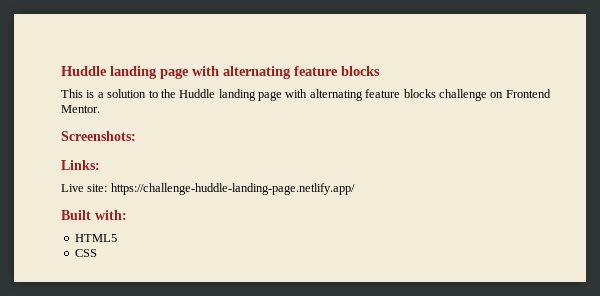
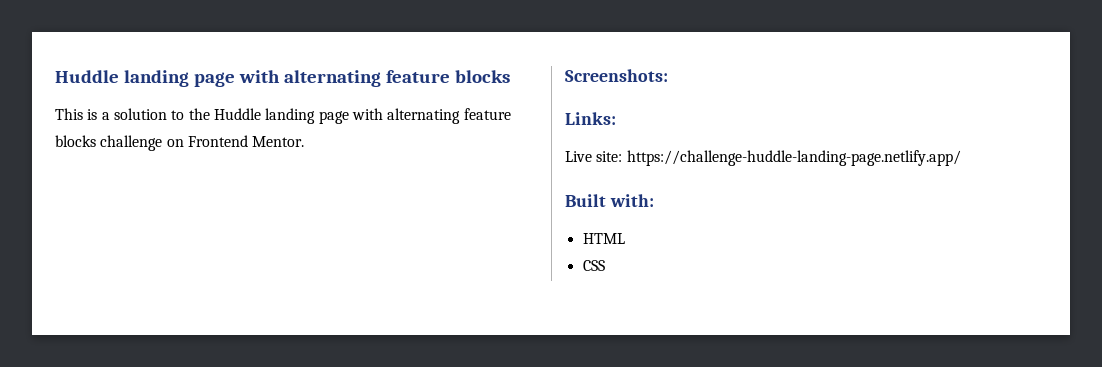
[74,234,117,242] HTML5 -> [582,233,625,244] HTML

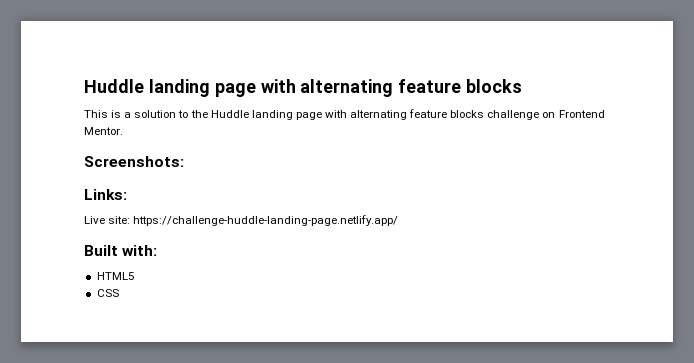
[582,233,625,244] HTML -> [96,272,134,280] HTML5

